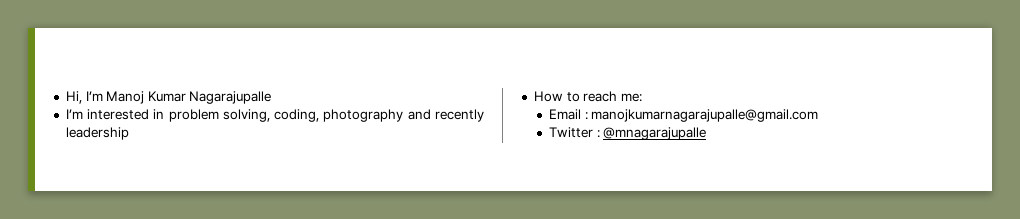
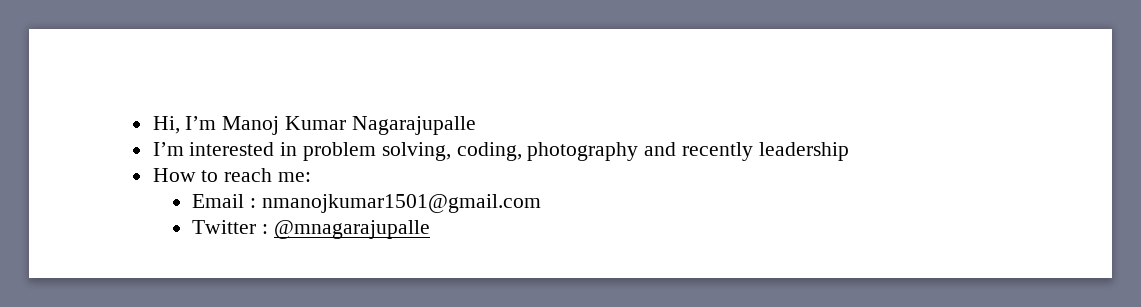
[591,109,819,122] manojkumarnagarajupalle@gmail.com -> [261,194,541,213] nmanojkumar1501@gmail.com

